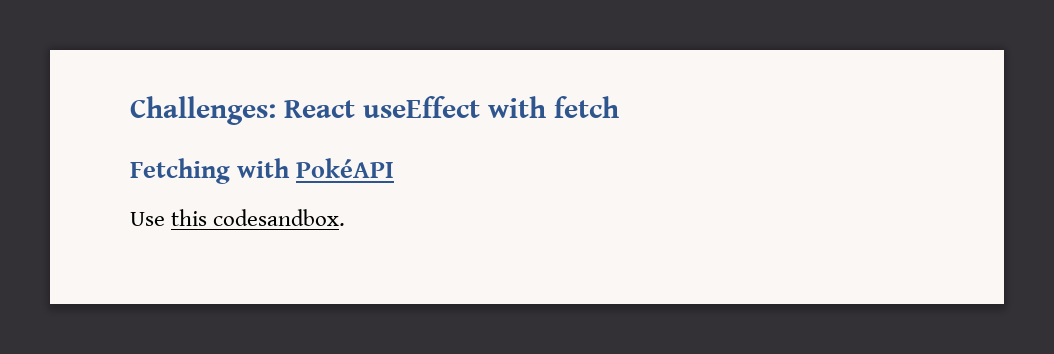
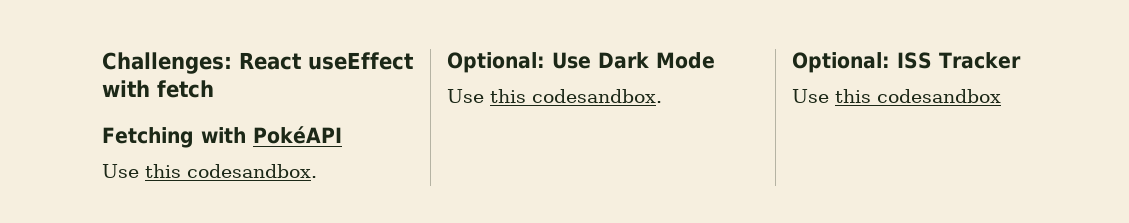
(346, 217) none -> [447,52,715,73] [447,89,662,103] [792,52,1021,73] [792,89,1001,103] // Optional: Use Dark Mode // Use this codesandbox. // Optional: ISS Tracker // Use this codesandbox

